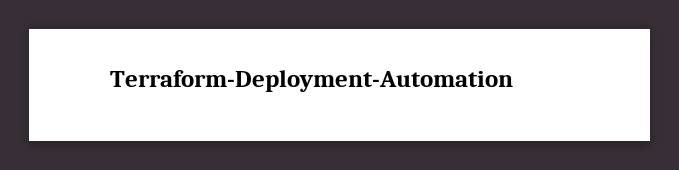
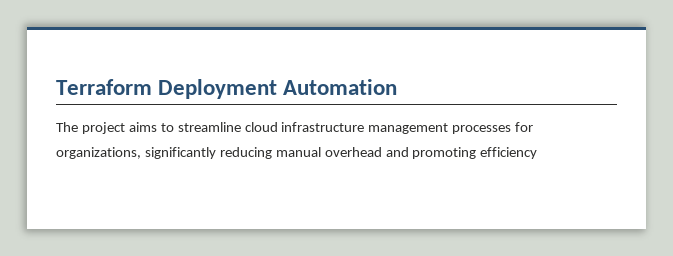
[110,70,513,92] Terraform-Deployment-Automation -> [56,79,398,99] [56,122,534,134] [56,147,538,159] Terraform Deployment Automation // The project aims to streamline cloud infrastructure management processes for organizations, significantly reducing manual overhead and promoting efficiency

